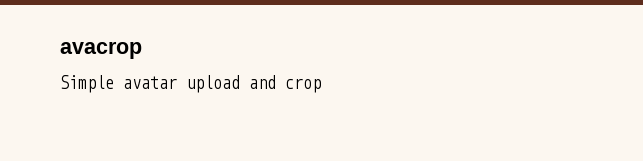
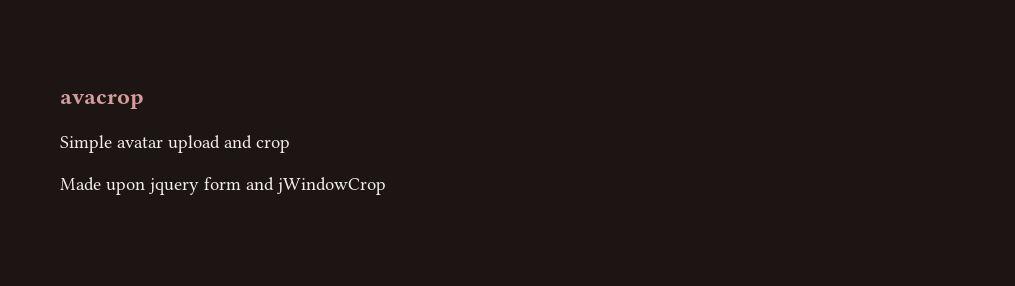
(321, 85) none -> [60,177,386,195] // Made upon jquery form and jWindowCrop

